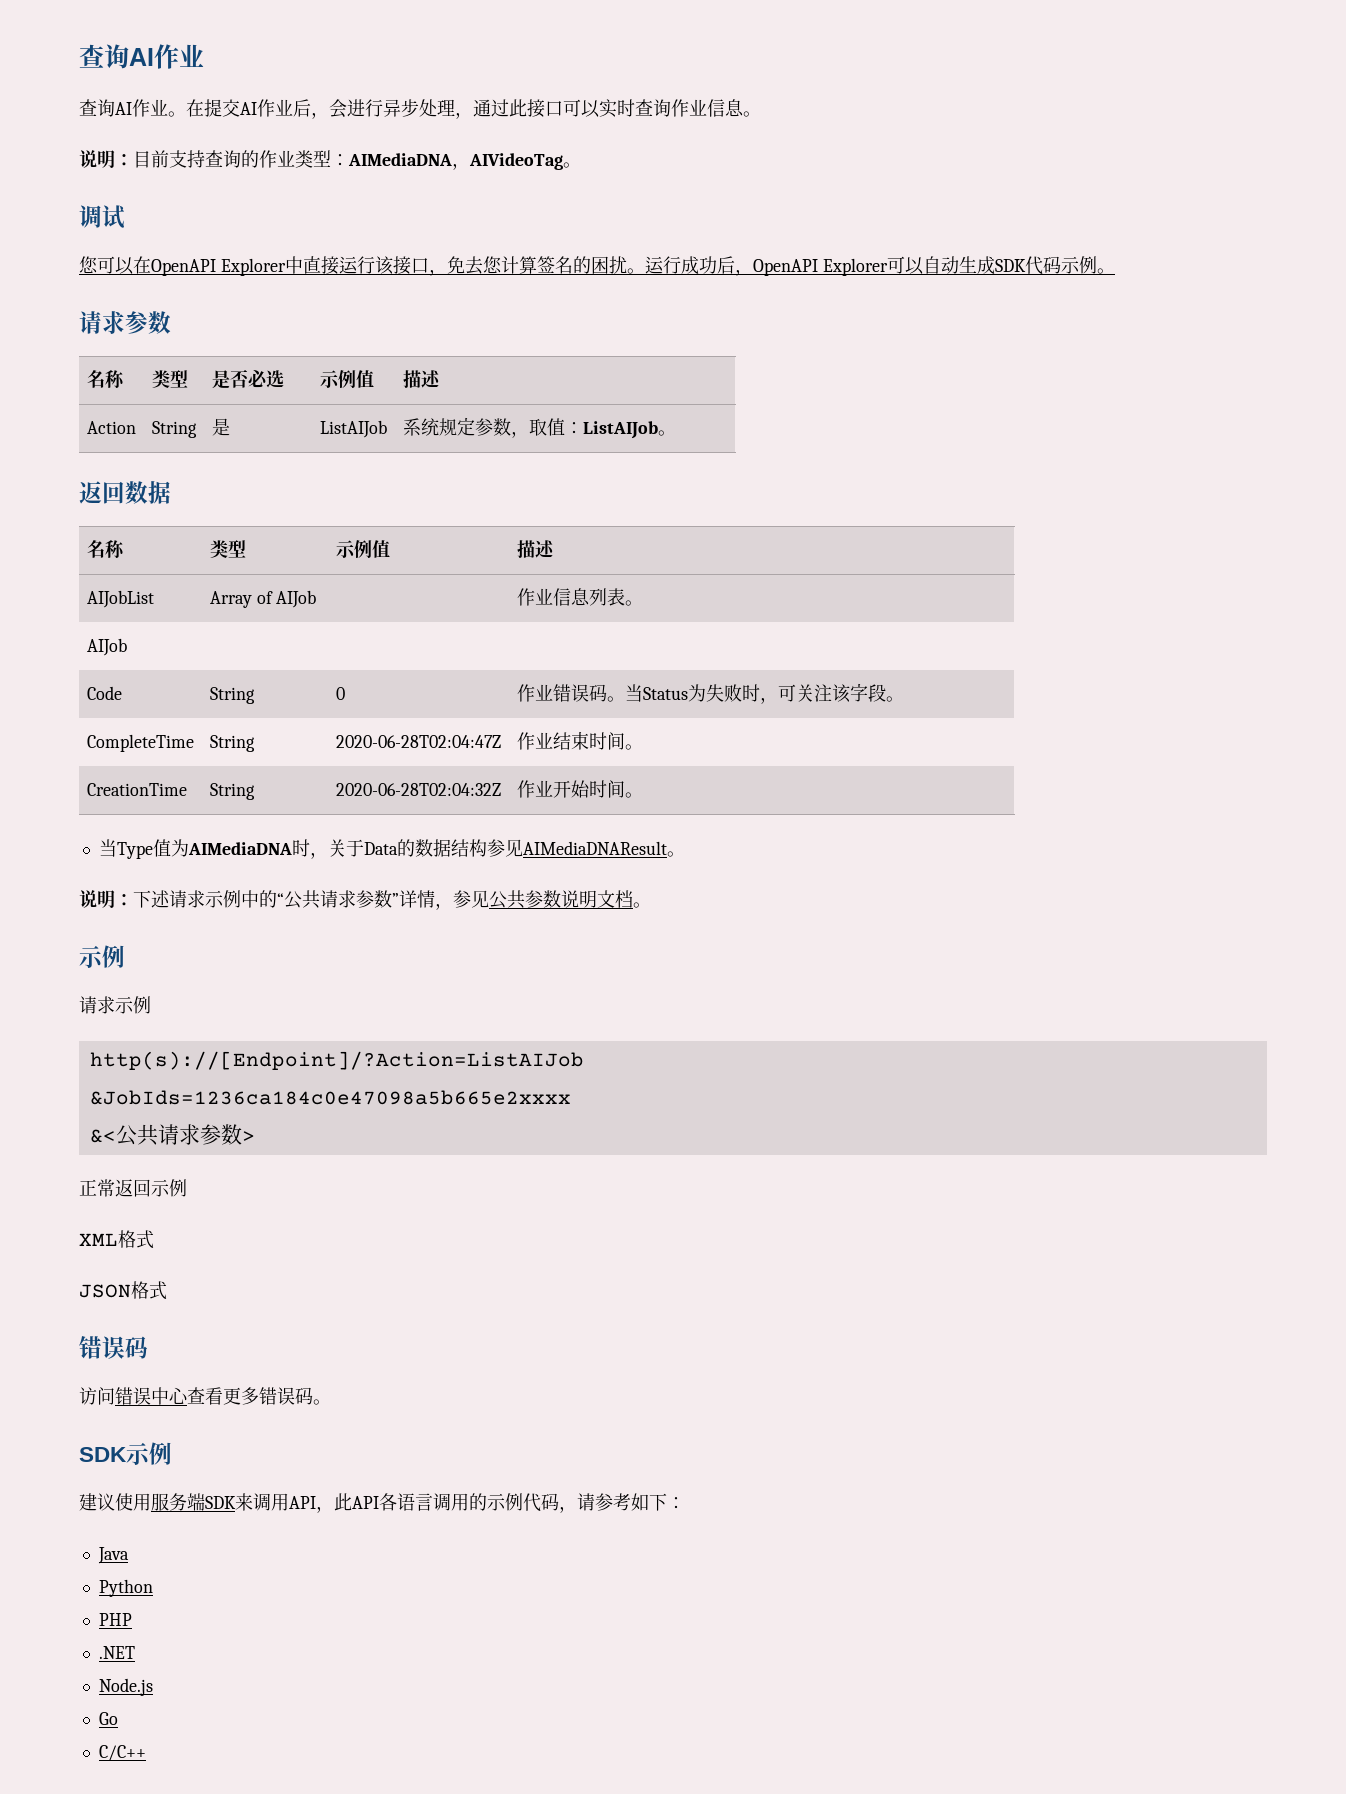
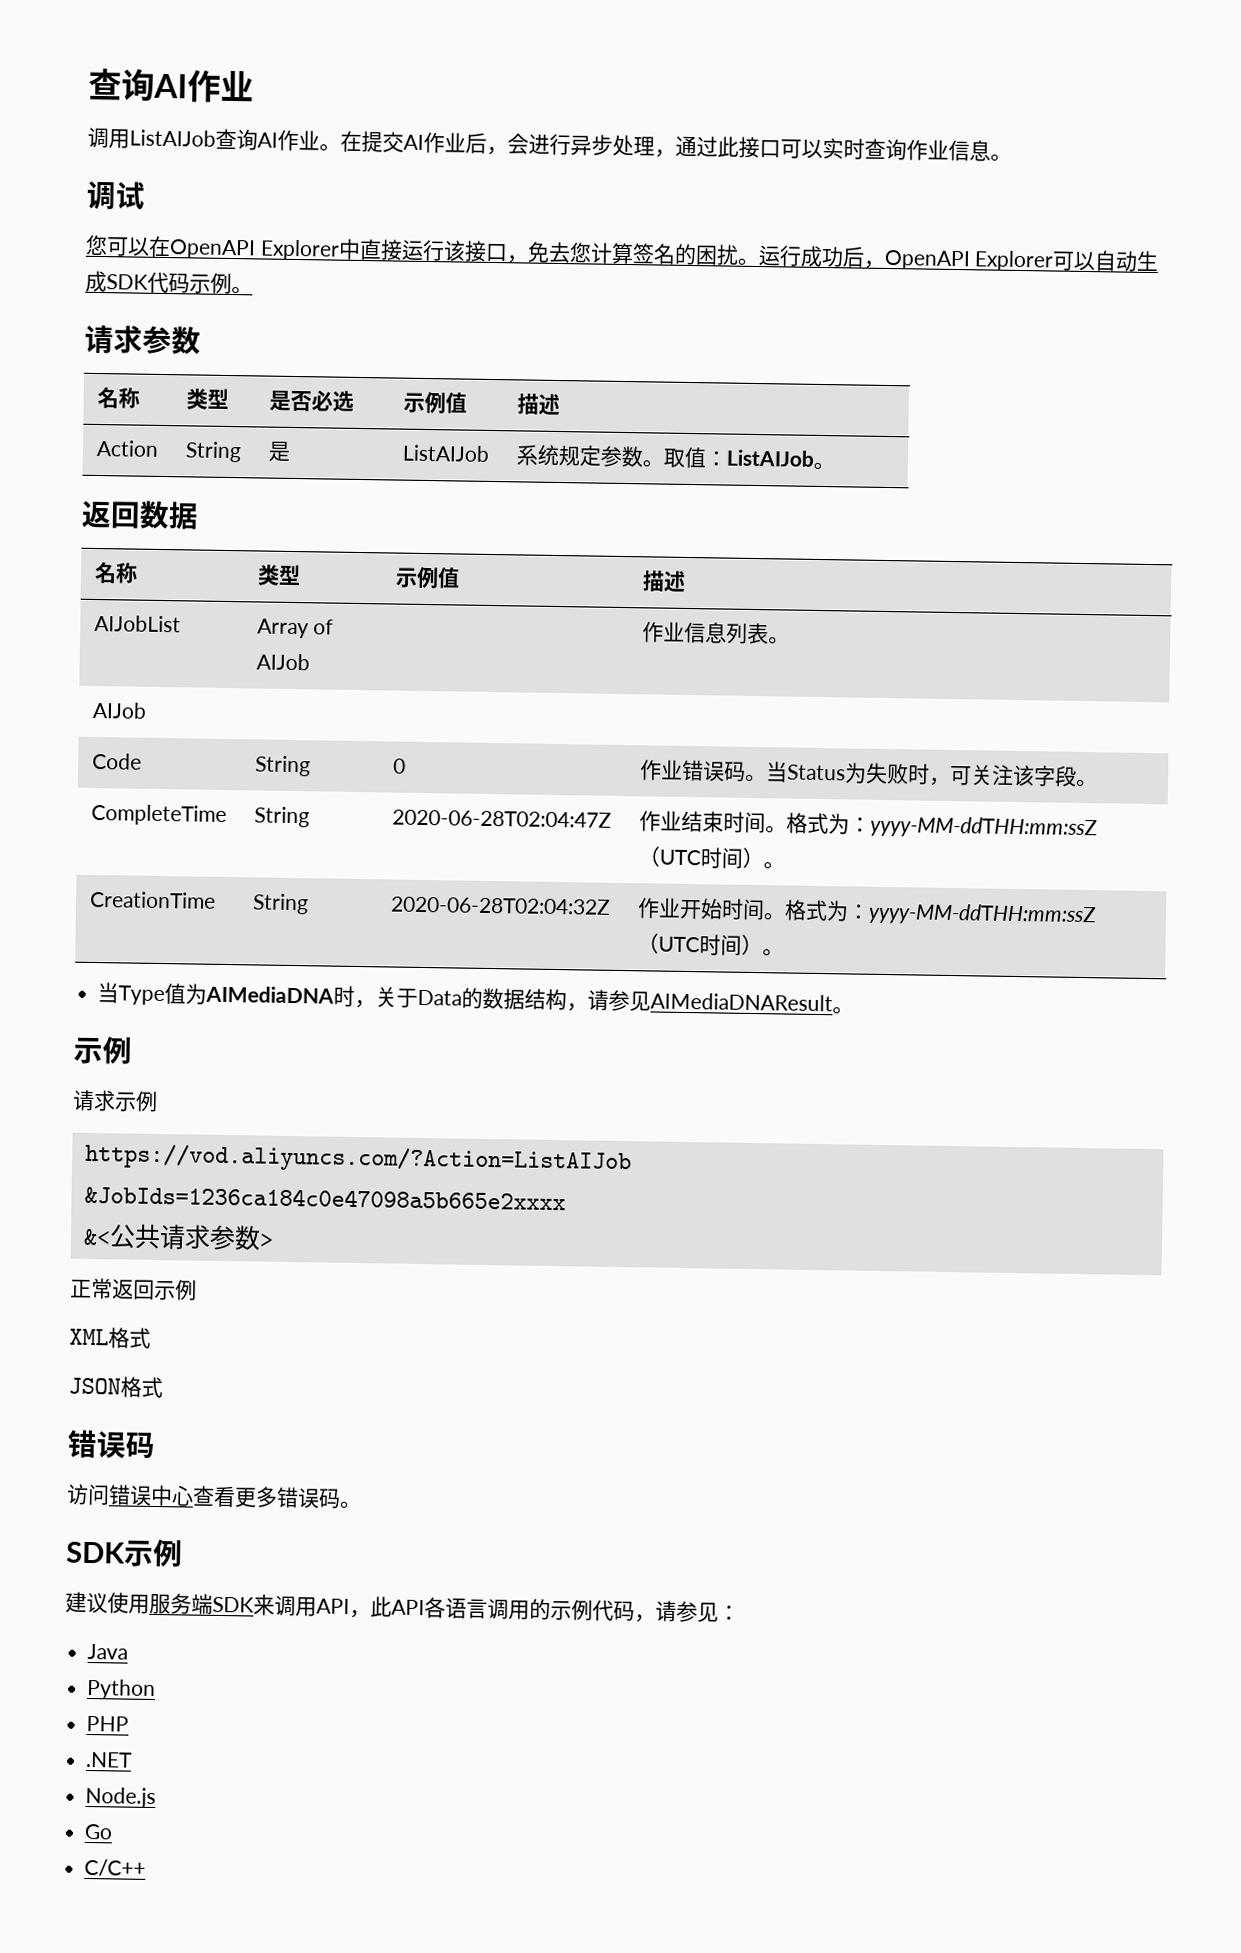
(204, 55) none -> [87,127,216,149] 调用ListAIJob
[79,150,581,170] // 说明：目前支持查询的作业类型：AIMediaDNA，AIVideoTag。 -> (1012, 157) none
[510,431,529,438] ， -> [641,459,664,468] 。
(643, 747) none -> [785,812,1098,840] [637,846,785,870] 格式为：yyyy-MM-ddTHH:mm:ssZ（UTC时间）。
(643, 795) none -> [783,899,1097,927] [636,933,784,957] 格式为：yyyy-MM-ddTHH:mm:ssZ（UTC时间）。
(487, 848) none -> [566,989,610,1012] ，请
[79,890,651,910] // 说明：下述请求示例中的“公共请求参数”详情，参见公共参数说明文档。 -> (855, 1010) none
[89,1051,584,1070] http(s)://[Endpoint]/?Action=ListAIJob -> [84,1142,632,1176] https://vod.aliyuncs.com/?Action=ListAIJob
[613,1493,667,1511] 考如下 -> [697,1602,719,1623] 见

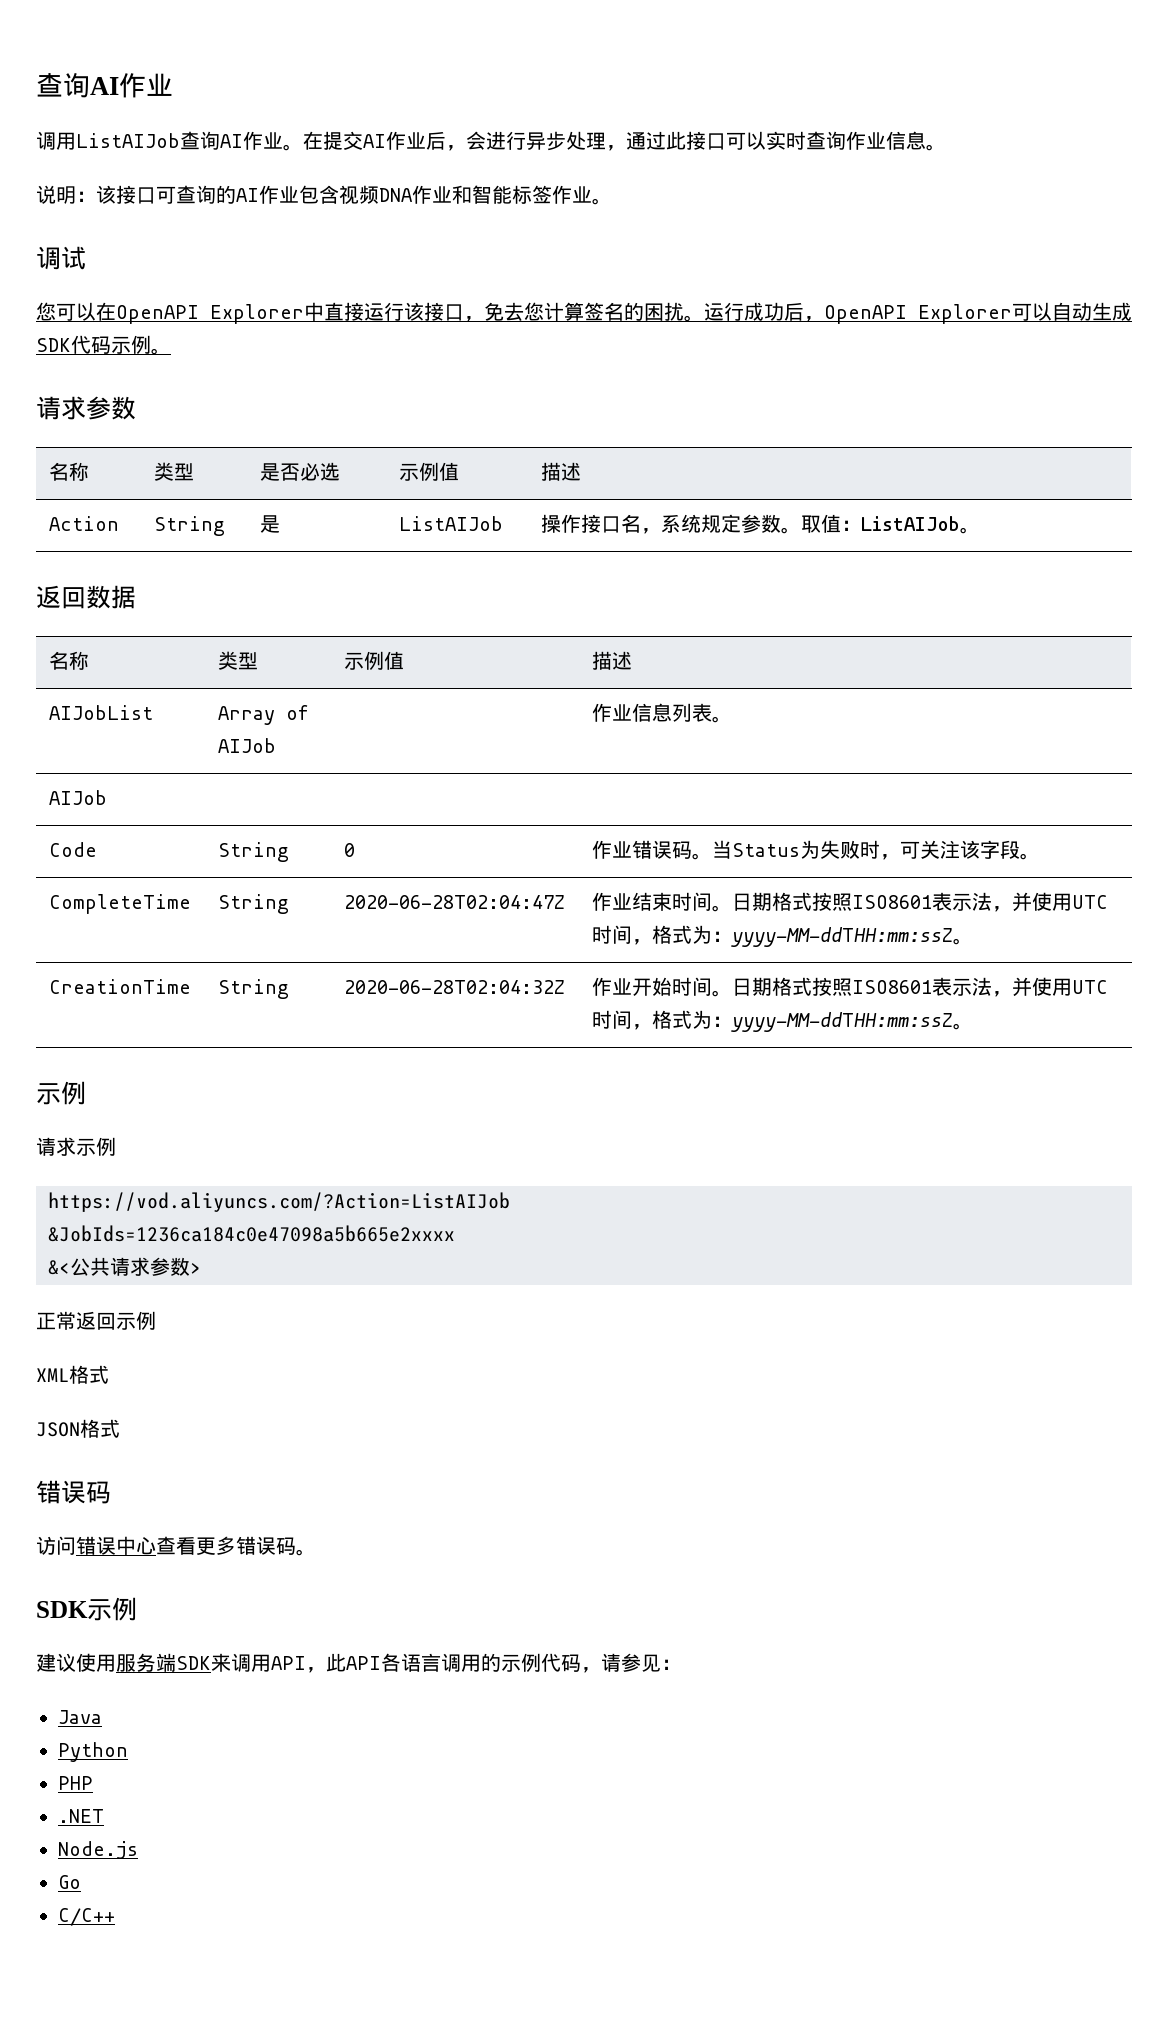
(1012, 157) none -> [36,185,612,205] // 说明：该接口可查询的AI作业包含视频DNA作业和智能标签作业。
(490, 453) none -> [541,514,662,534] 操作接口名，
[785,812,1098,840] [637,846,764,869] 格式为：yyyy-MM-ddTHH:mm:ssZ（UTC时间） -> [732,892,1109,912] [592,925,954,947] 日期格式按照ISO8601表示法，并使用UTC时间，格式为：yyyy-MM-ddTHH:mm:ssZ
[783,899,1097,927] [636,933,784,957] [97,982,834,1012] 格式为：yyyy-MM-ddTHH:mm:ssZ（UTC时间）。 // 当Type值为AIMediaDNA时，关于Data的数据结构，请参见AIMediaDNAResult -> [732,977,1109,997] [592,1010,954,1032] 日期格式按照ISO8601表示法，并使用UTC时间，格式为：yyyy-MM-ddTHH:mm:ssZ

